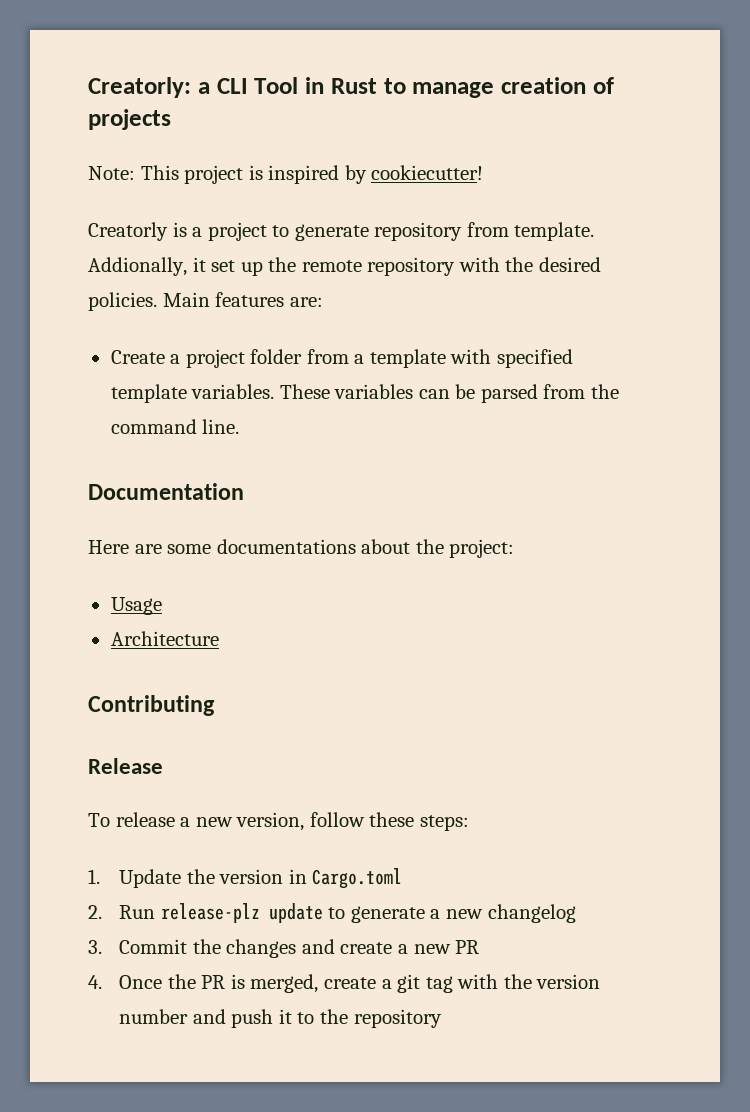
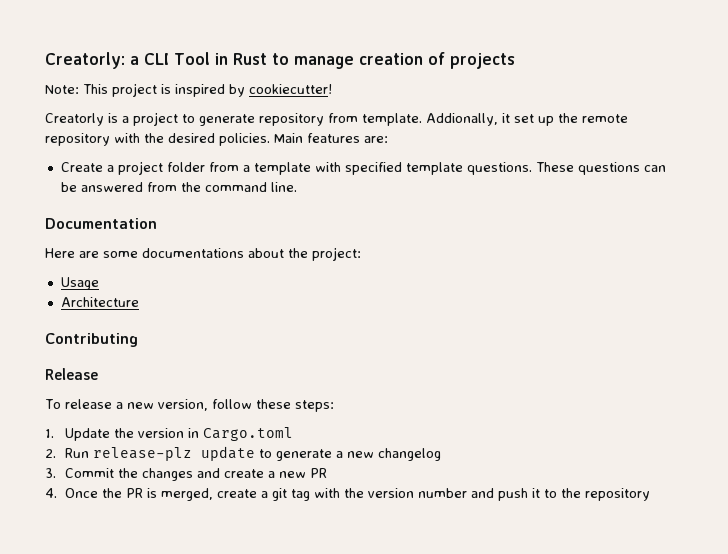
[191,384,414,399] variables. These variables -> [466,162,640,175] questions. These questions
[480,384,538,403] parsed -> [80,182,143,192] answered

